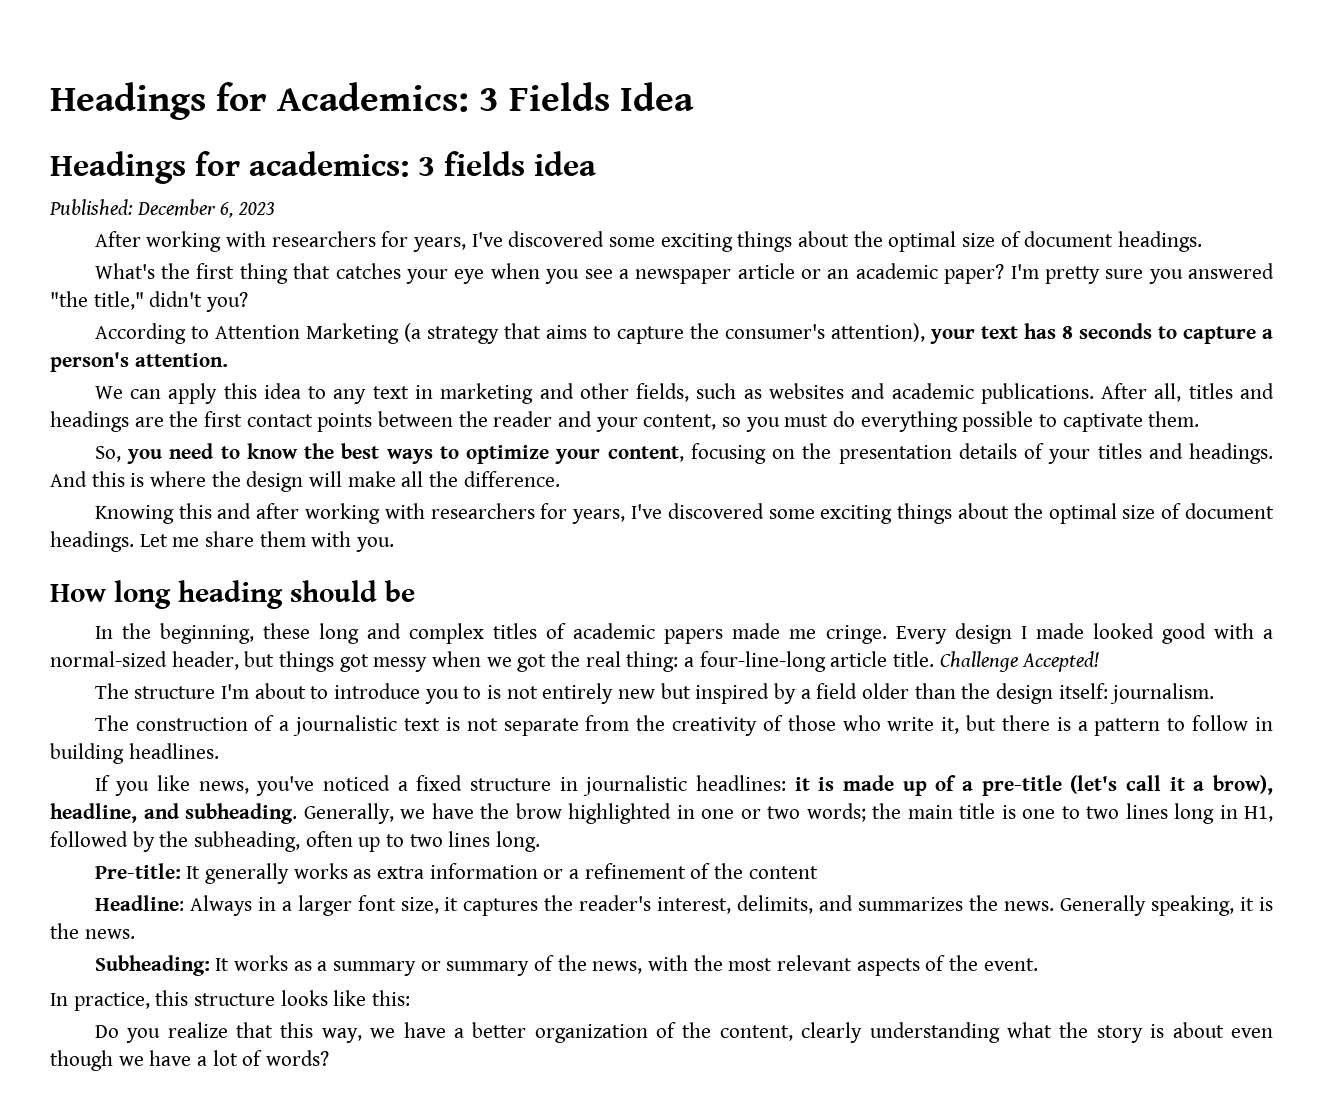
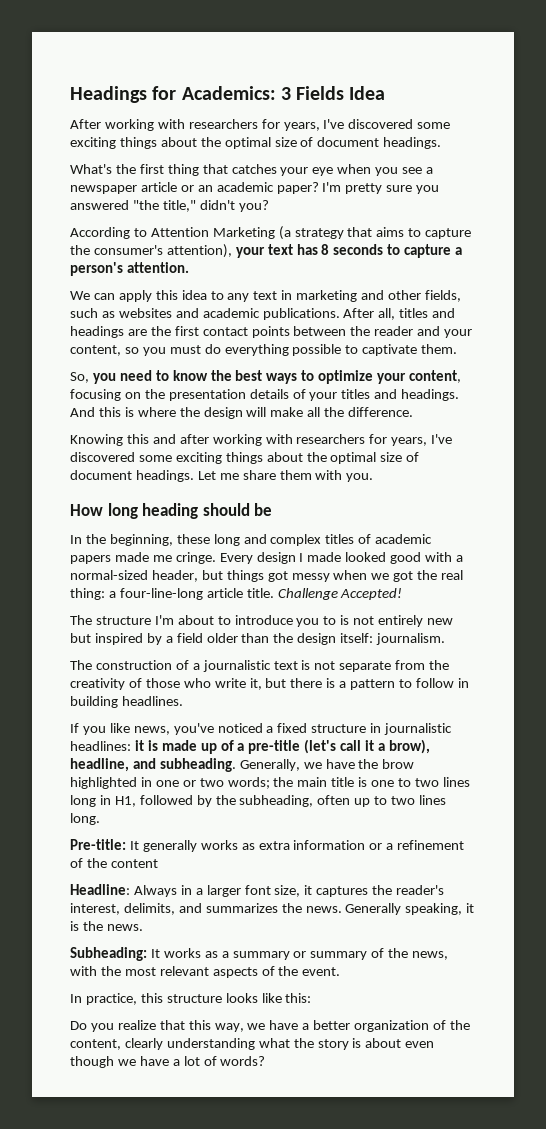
[50,151,596,184] [49,199,276,218] // Headings for academics: 3 fields idea // Published: December 6, 2023 -> (386, 93) none

